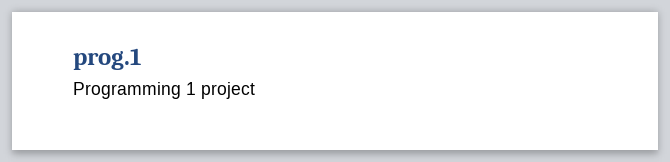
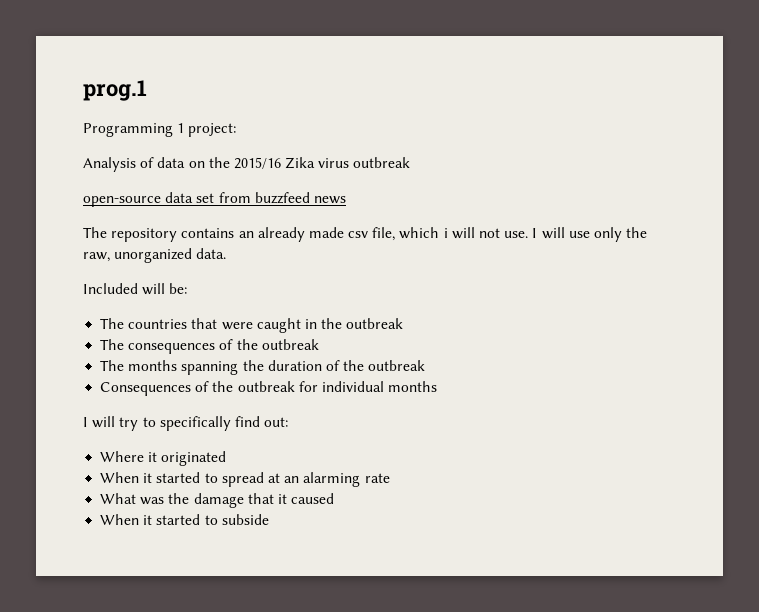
[201,82,255,99] project -> [188,123,237,137] [83,157,411,172] [83,192,346,207] [83,227,648,242] [83,248,227,263] [83,283,188,295] [100,318,404,333] [100,339,319,354] [100,360,426,375] [100,381,438,396] [83,416,289,431] [100,451,227,466] [100,472,390,487] [100,493,335,508] [100,514,269,525] project: // Analysis of data on the 2015/16 Zika virus outbreak // open-source data set from buzzfeed news // The repository contains an already made csv file, which i will not use. I will use only the raw, unorganized data. // Included will be: // The countries that were caught in the outbreak // The consequences of the outbreak // The months spanning the duration of the outbreak // Consequences of the outbreak for individual months // I will try to specifically find out: // Where it originated // When it started to spread at an alarming rate // What was the damage that it caused // When it started to subside

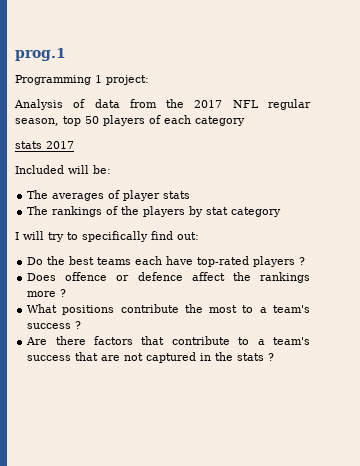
[188,157,411,169] [83,192,346,207] [83,227,648,242] [83,248,227,263] [83,283,188,295] [100,318,404,333] [100,339,319,354] [100,360,426,375] [100,381,438,396] on the 2015/16 Zika virus outbreak // open-source data set from buzzfeed news // The repository contains an already made csv file, which i will not use. I will use only the raw, unorganized data. // Included will be: // The countries that were caught in the outbreak // The consequences of the outbreak // The months spanning the duration of the outbreak // Consequences of the outbreak for individual months -> [129,99,311,110] [15,115,245,126] [15,141,74,149] [15,165,111,174] [27,190,191,201] [27,206,282,217] from the 2017 NFL regular season, top 50 players of each category // stats 2017 // Included will be: // The averages of player stats // The rankings of the players by stat category
[100,451,227,466] [100,472,390,487] [100,493,335,508] [100,514,269,525] Where it originated // When it started to spread at an alarming rate // What was the damage that it caused // When it started to subside -> [27,256,306,267] [27,272,310,283] [27,289,67,297] [27,304,310,315] [27,321,82,329] [26,336,310,345] [27,352,275,363] Do the best teams each have top-rated players ? // Does offence or defence affect the rankings more ? // What positions contribute the most to a team's success ? // Are there factors that contribute to a team's success that are not captured in the stats ?

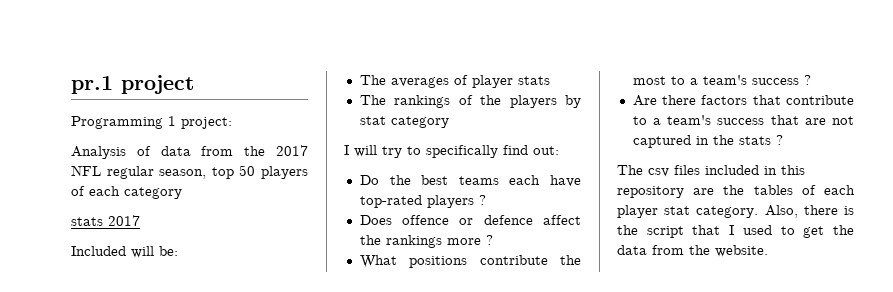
[15,48,66,61] prog.1 -> [71,75,194,94] pr.1 project
(275, 357) none -> [617,165,805,177] [617,185,855,198] [617,205,854,218] [617,225,854,238] [617,245,768,257] // The csv files included in this repository are the tables of each player stat category. Also, there is the script that I used to get the data from the website.

